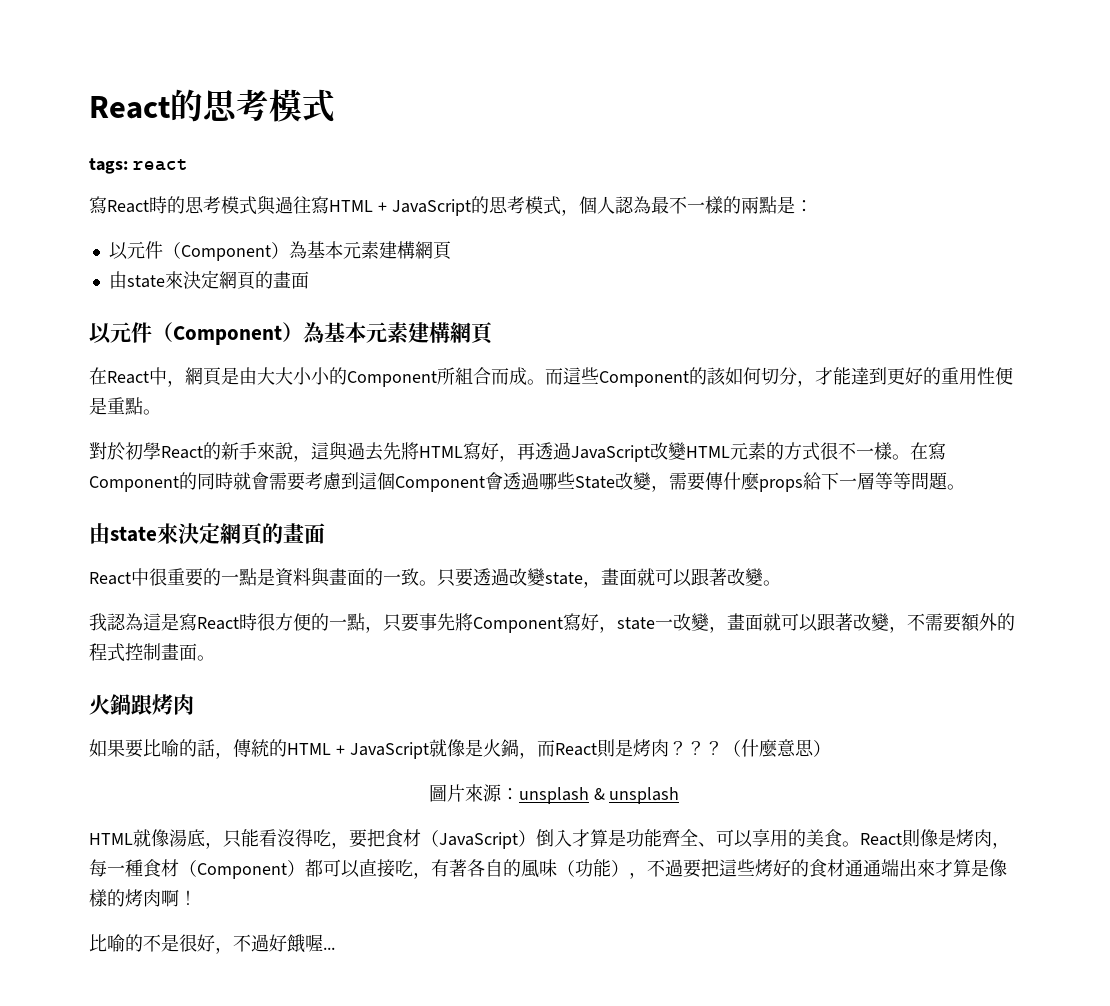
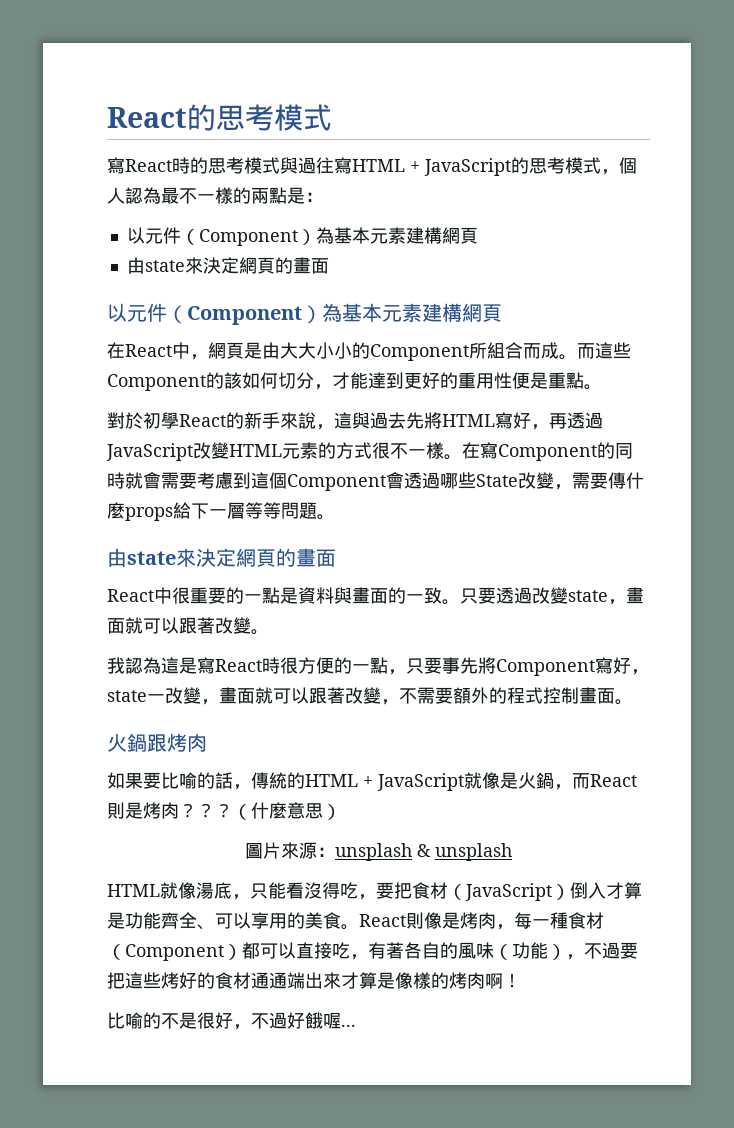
[89,158,188,174] // tags: react -> (332, 117) none

